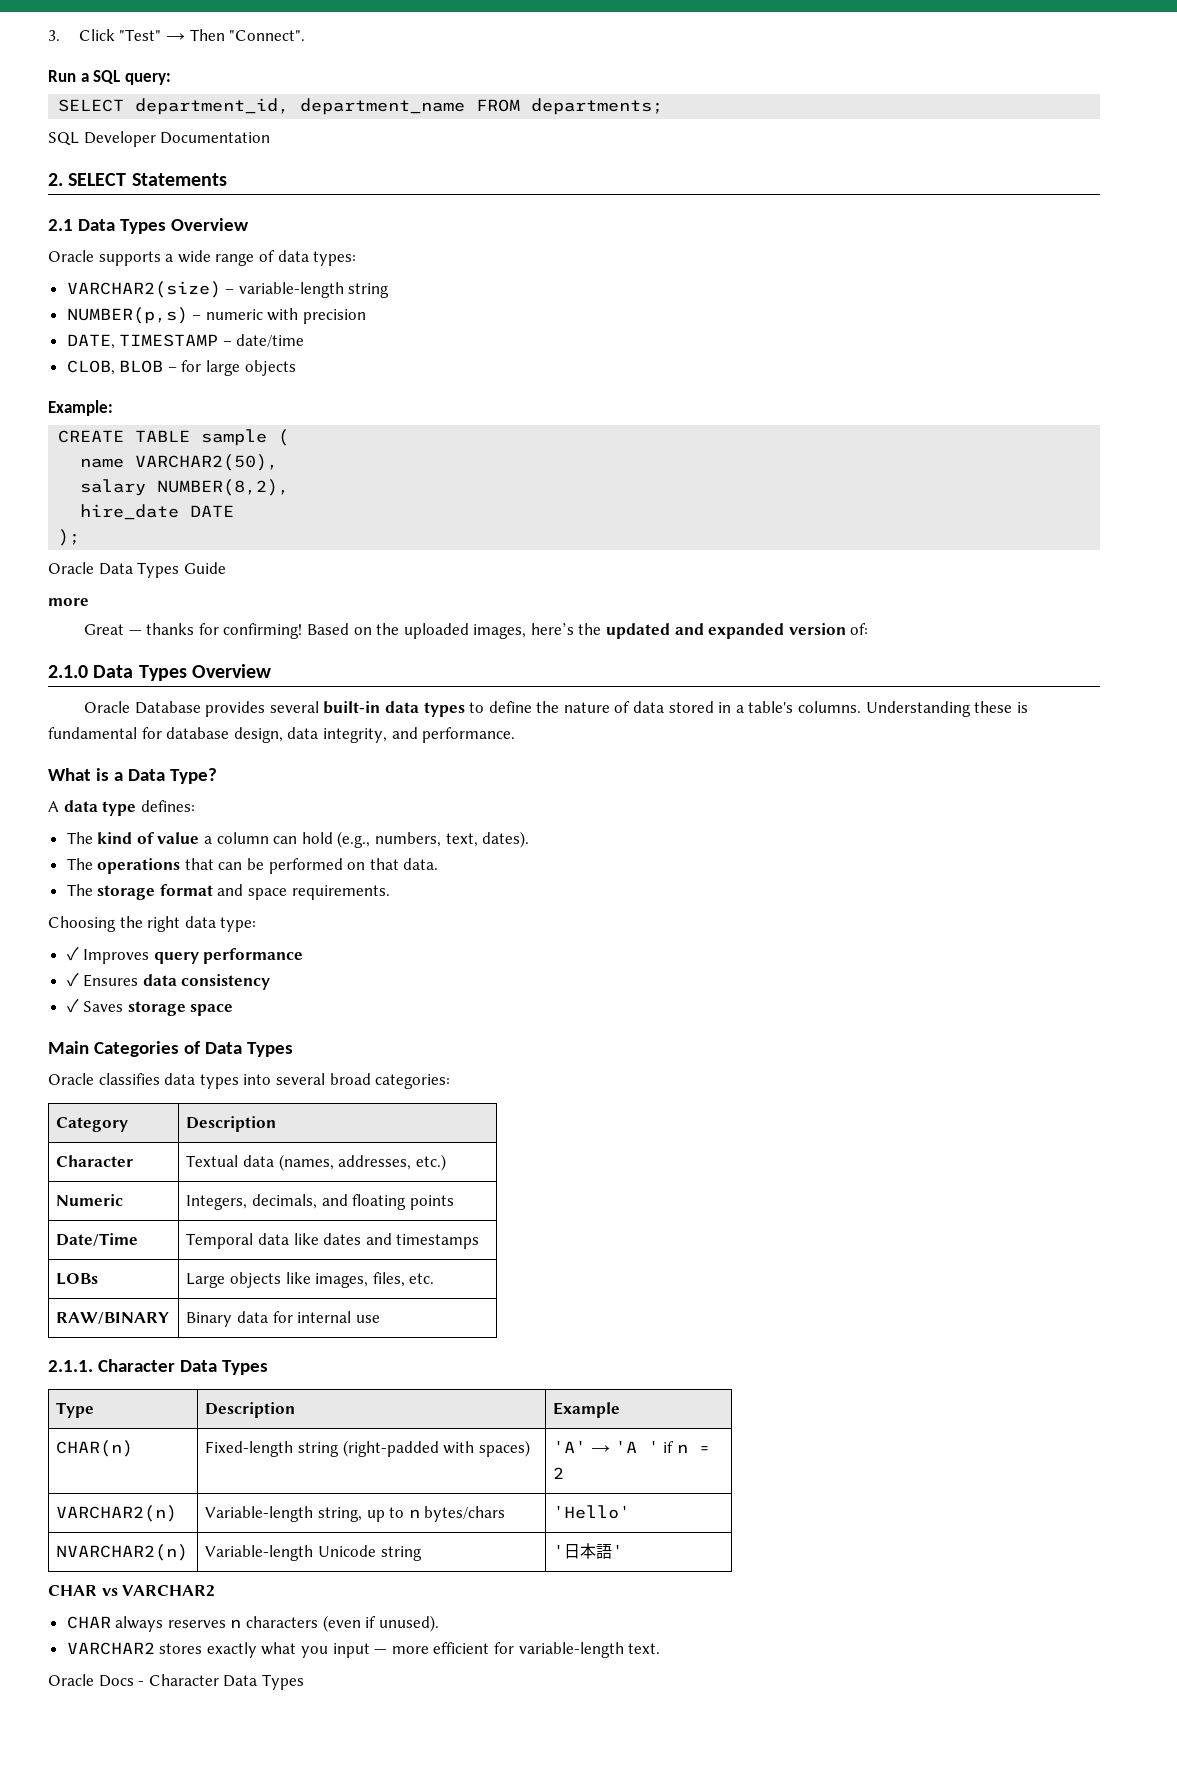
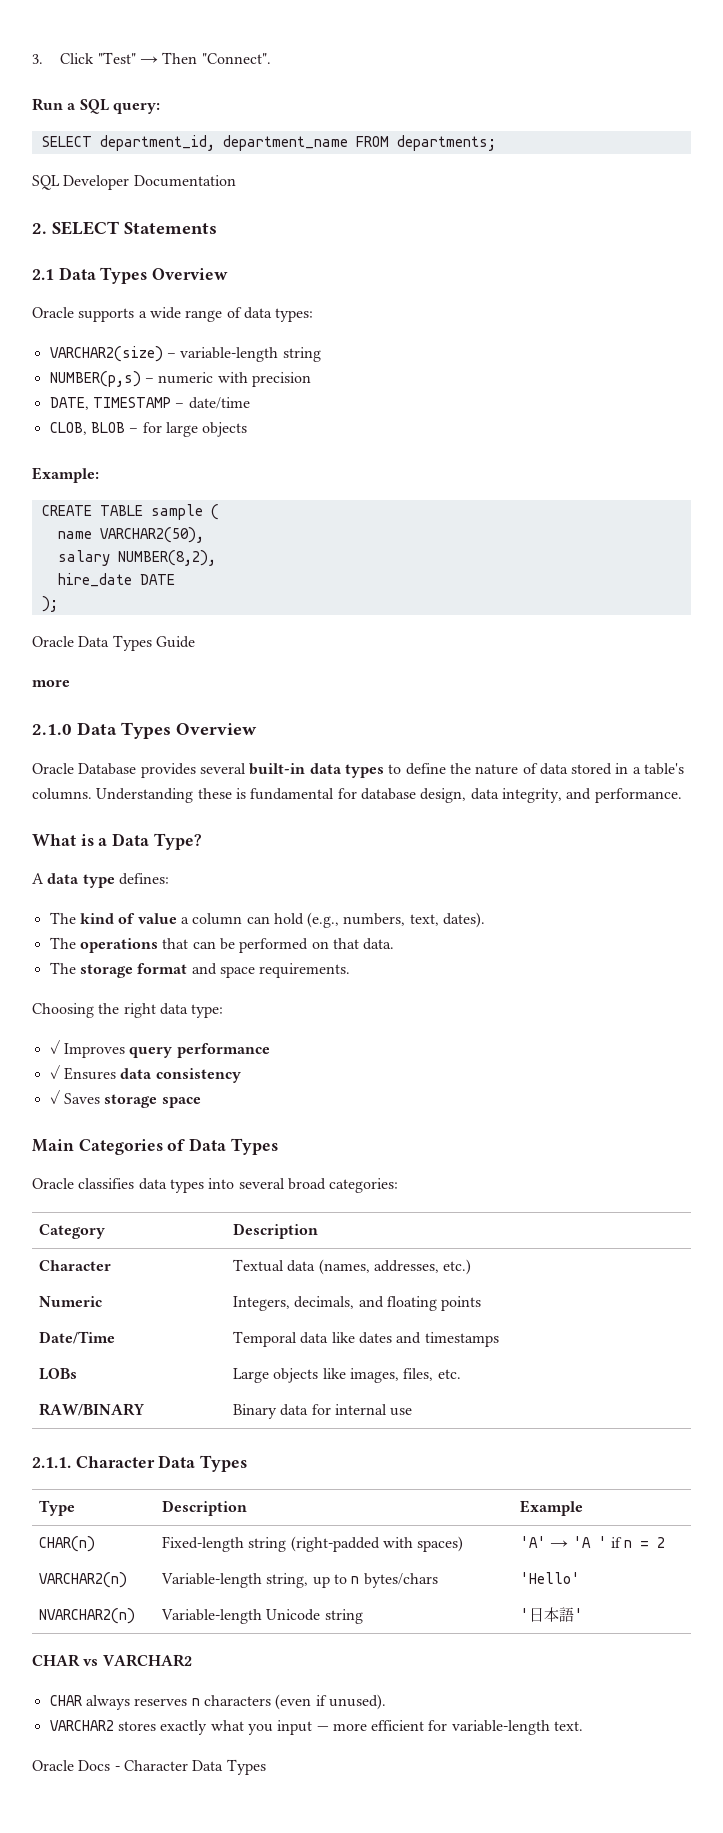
[83,623,869,639] // Great — thanks for confirming! Based on the uploaded images, here’s the updated and expanded version of: -> (70, 683) none

